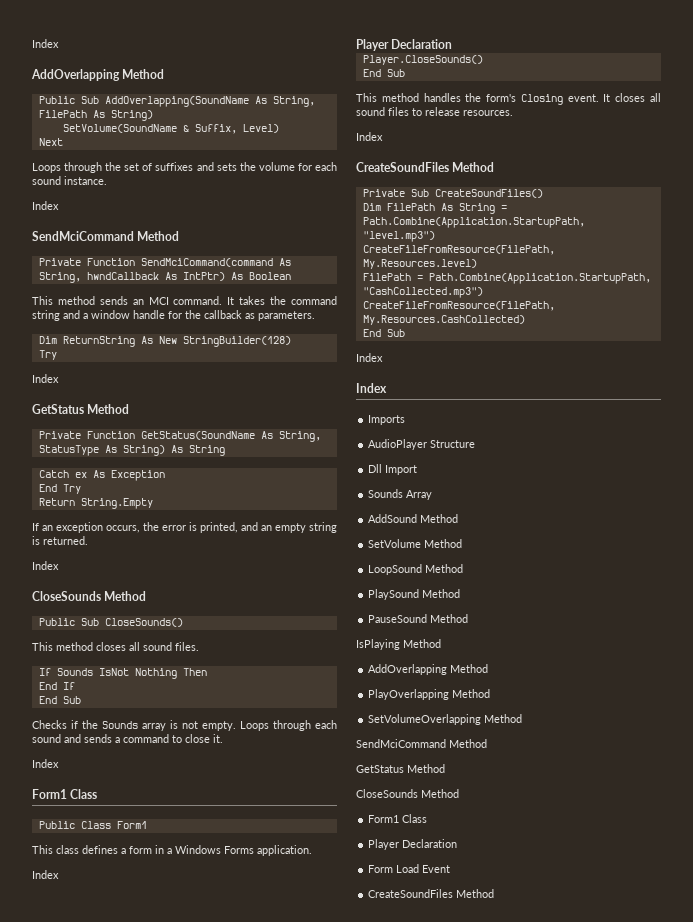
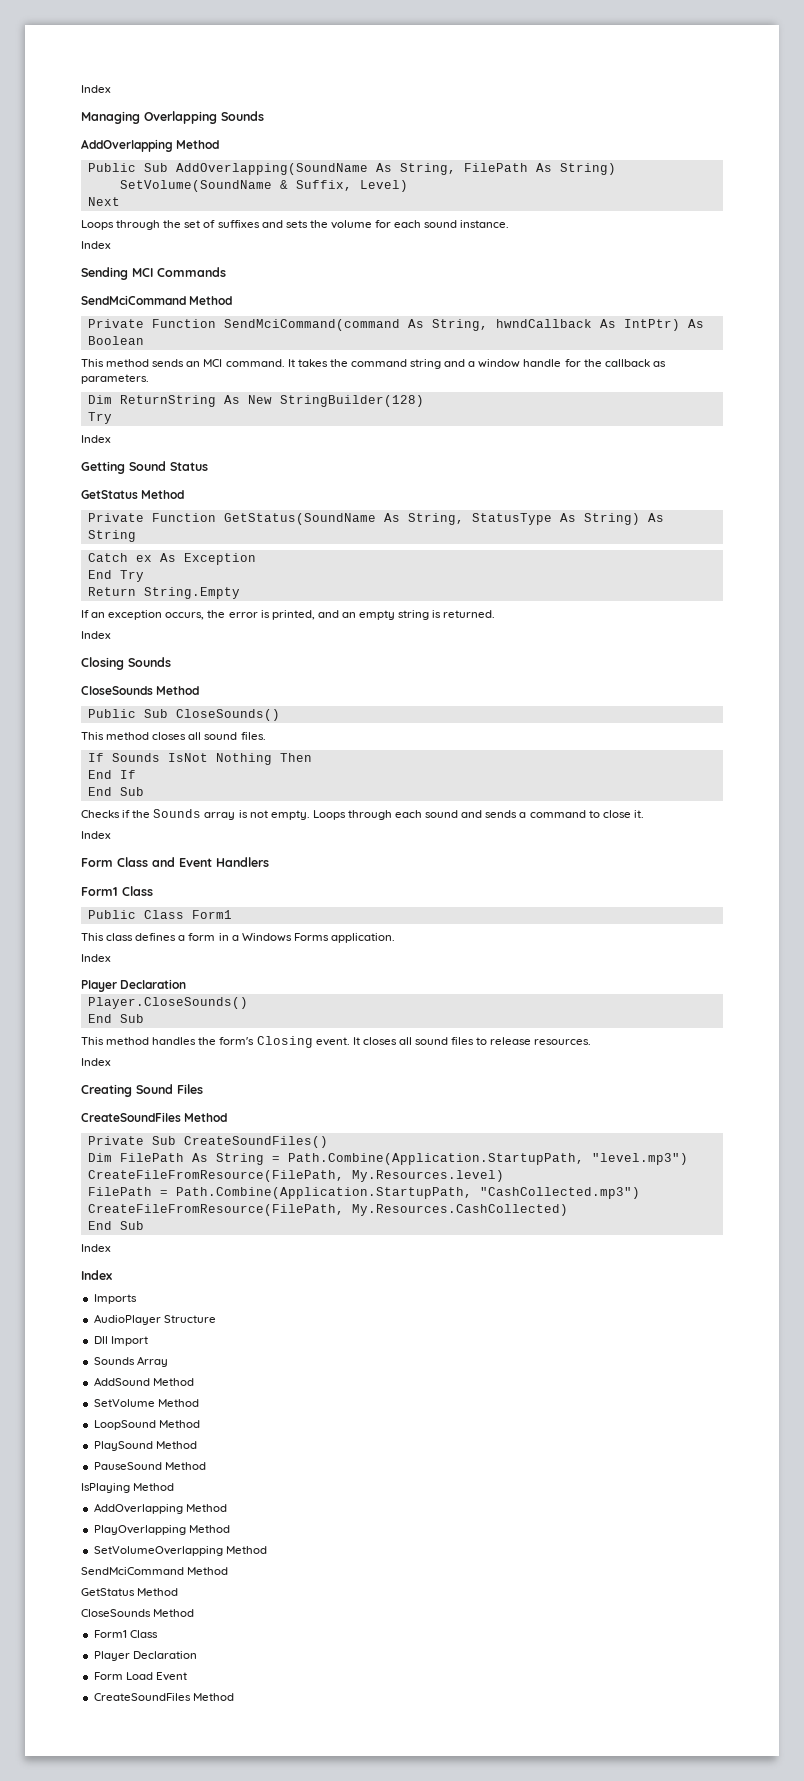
[32,39,59,48] Index -> [81,85,111,93] [81,111,264,124] Index // Managing Overlapping Sounds
(59, 205) none -> [81,267,226,280] // Sending MCI Commands
(59, 378) none -> [81,461,208,474] // Getting Sound Status
(59, 565) none -> [81,657,171,670] // Closing Sounds
(59, 763) none -> [81,857,269,867] // Form Class and Event Handlers
(383, 136) none -> [81,1084,203,1097] // Creating Sound Files

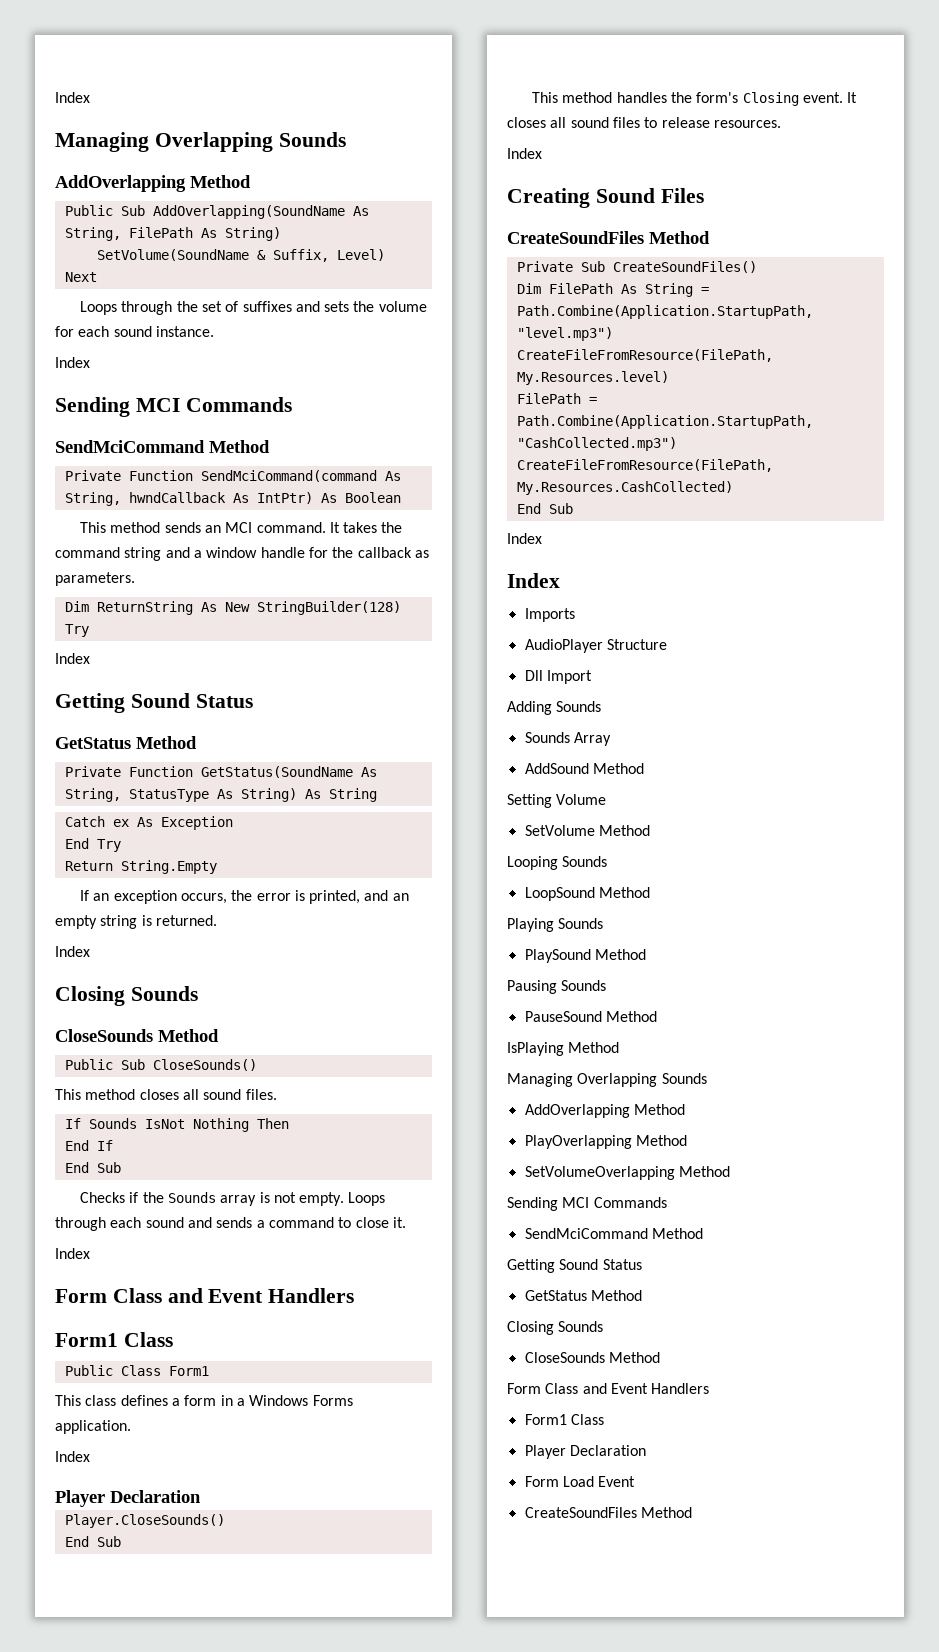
(148, 1341) none -> [507,701,602,715] // Adding Sounds
(194, 1382) none -> [507,794,607,808] // Setting Volume
(199, 1403) none -> [507,856,608,870] // Looping Sounds
(200, 1424) none -> [507,918,604,932] // Playing Sounds
(197, 1445) none -> [507,980,607,994] // Pausing Sounds
(175, 1487) none -> [507,1073,707,1087] // Managing Overlapping Sounds
[81,1567,229,1575] [81,1588,179,1596] [81,1609,195,1617] // SendMciCommand Method // GetStatus Method // CloseSounds Method -> [507,1197,667,1211] [524,1228,703,1239] [507,1259,642,1273] [524,1290,642,1301] [507,1321,604,1335] [524,1352,660,1363] [507,1383,710,1394] // Sending MCI Commands // SendMciCommand Method // Getting Sound Status // GetStatus Method // Closing Sounds // CloseSounds Method // Form Class and Event Handlers

